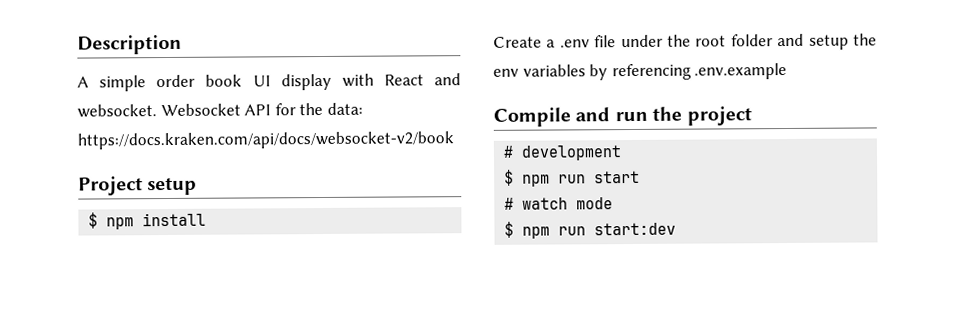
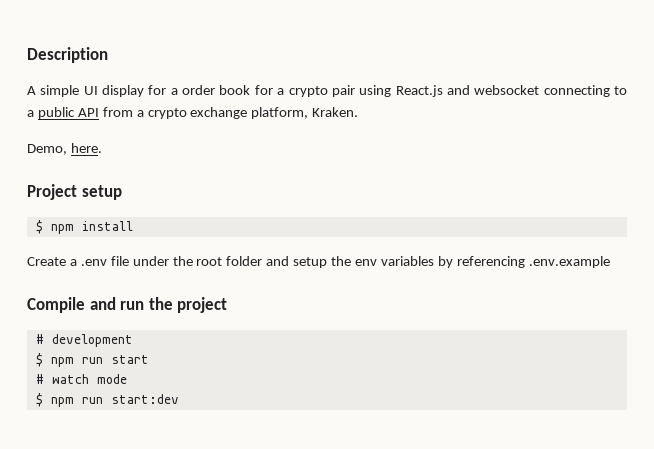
[156,73,461,91] [77,102,363,118] [77,131,454,150] order book UI display with React and websocket. Websocket API for the data: https://docs.kraken.com/api/docs/websocket-v2/book -> [83,85,628,97] [27,107,359,119] [27,143,102,155] UI display for a order book for a crypto pair using React.js and websocket connecting to a public API from a crypto exchange platform, Kraken. // Demo, here.

